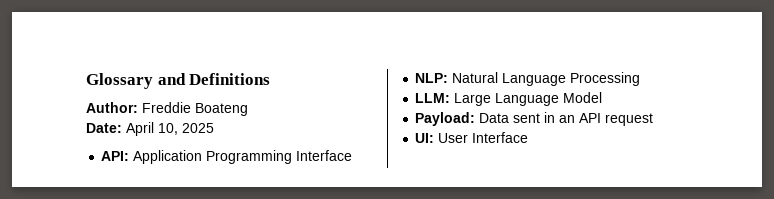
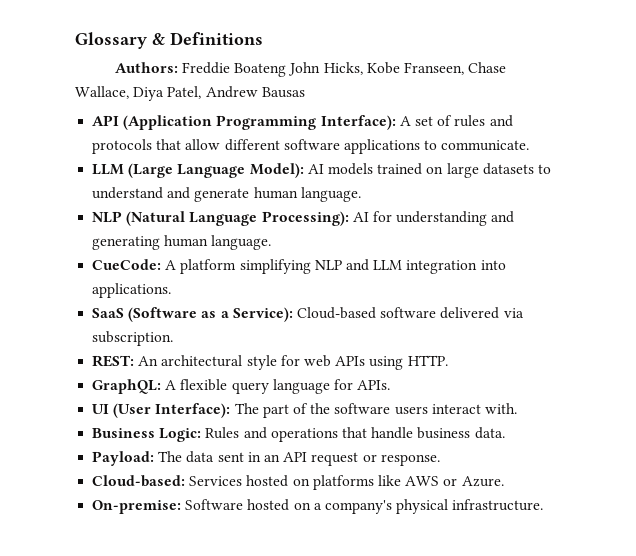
[157,73,186,85] and -> [152,33,165,45] &
[86,102,138,113] Author: -> [114,62,178,73] Authors:
[86,122,214,136] [101,150,353,164] [415,72,641,86] [415,92,603,106] // Date: April 10, 2025 // API: Application Programming Interface // NLP: Natural Language Processing // LLM: Large Language Model -> [288,62,507,76] [75,86,305,101] [92,115,513,130] [92,139,530,154] [92,163,551,178] [92,187,361,202] [92,211,515,226] [92,235,272,250] [92,259,506,274] [92,283,172,298] [92,307,524,322] [92,331,174,346] [92,355,448,370] [92,379,391,394] [92,403,517,418] [92,427,505,442] John Hicks, Kobe Franseen, Chase Wallace, Diya Patel, Andrew Bausas // API (Application Programming Interface): A set of rules and protocols that allow different software applications to communicate. // LLM (Large Language Model): AI models trained on large datasets to understand and generate human language. // NLP (Natural Language Processing): AI for understanding and generating human language. // CueCode: A platform simplifying NLP and LLM integration into applications. // SaaS (Software as a Service): Cloud-based software delivered via subscription. // REST: An architectural style for web APIs using HTTP. // GraphQL: A flexible query language for APIs. // UI (User Interface): The part of the software users interact with. // Business Logic: Rules and operations that handle business data.
[479,113,510,123] Data -> [158,451,215,463] The data
[415,132,529,143] // UI: User Interface -> [362,454,440,466] [92,475,504,490] [92,499,544,514] or response. // Cloud-based: Services hosted on platforms like AWS or Azure. // On-premise: Software hosted on a company's physical infrastructure.

